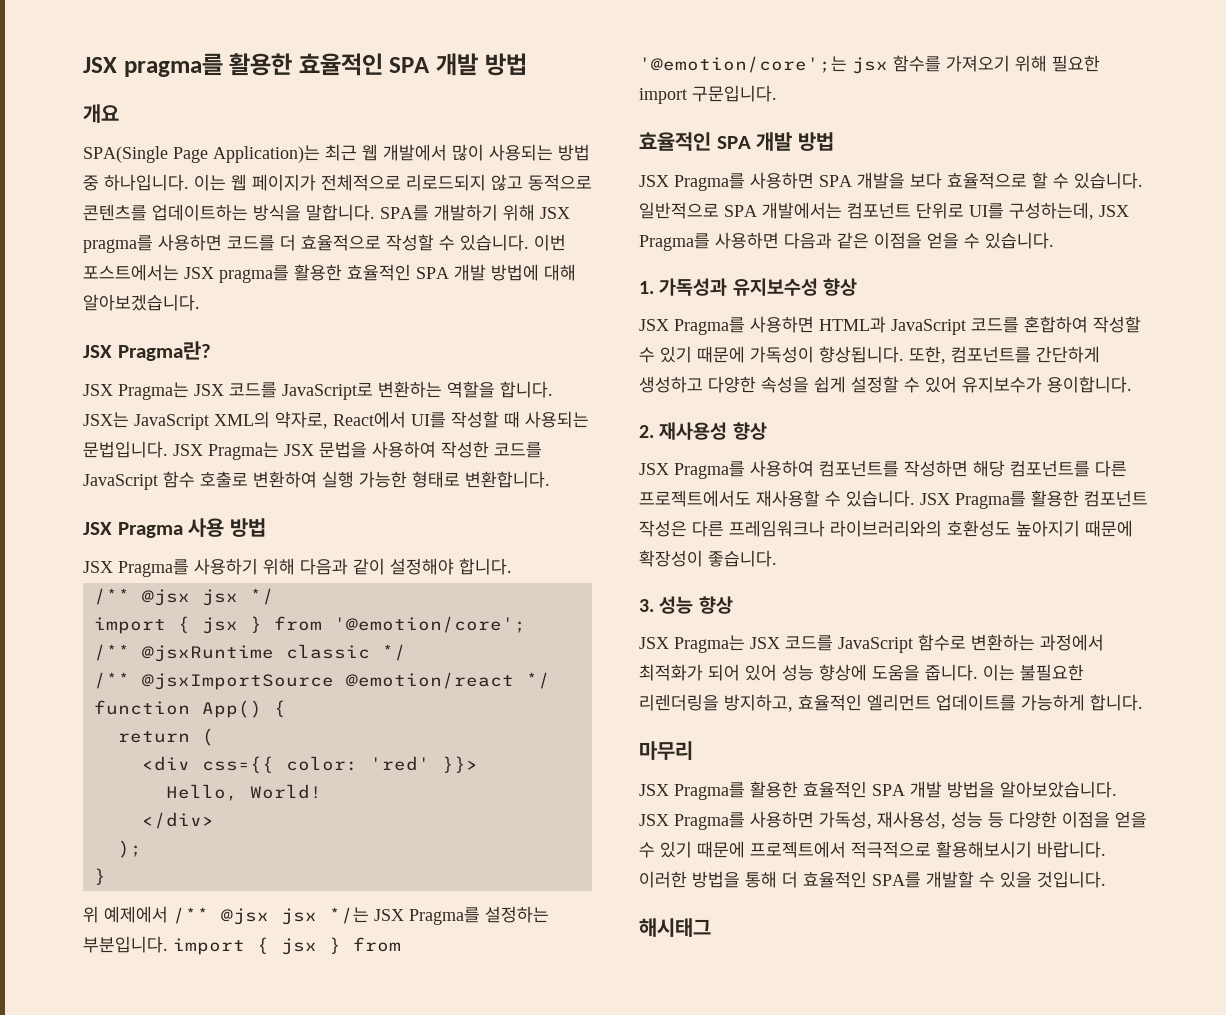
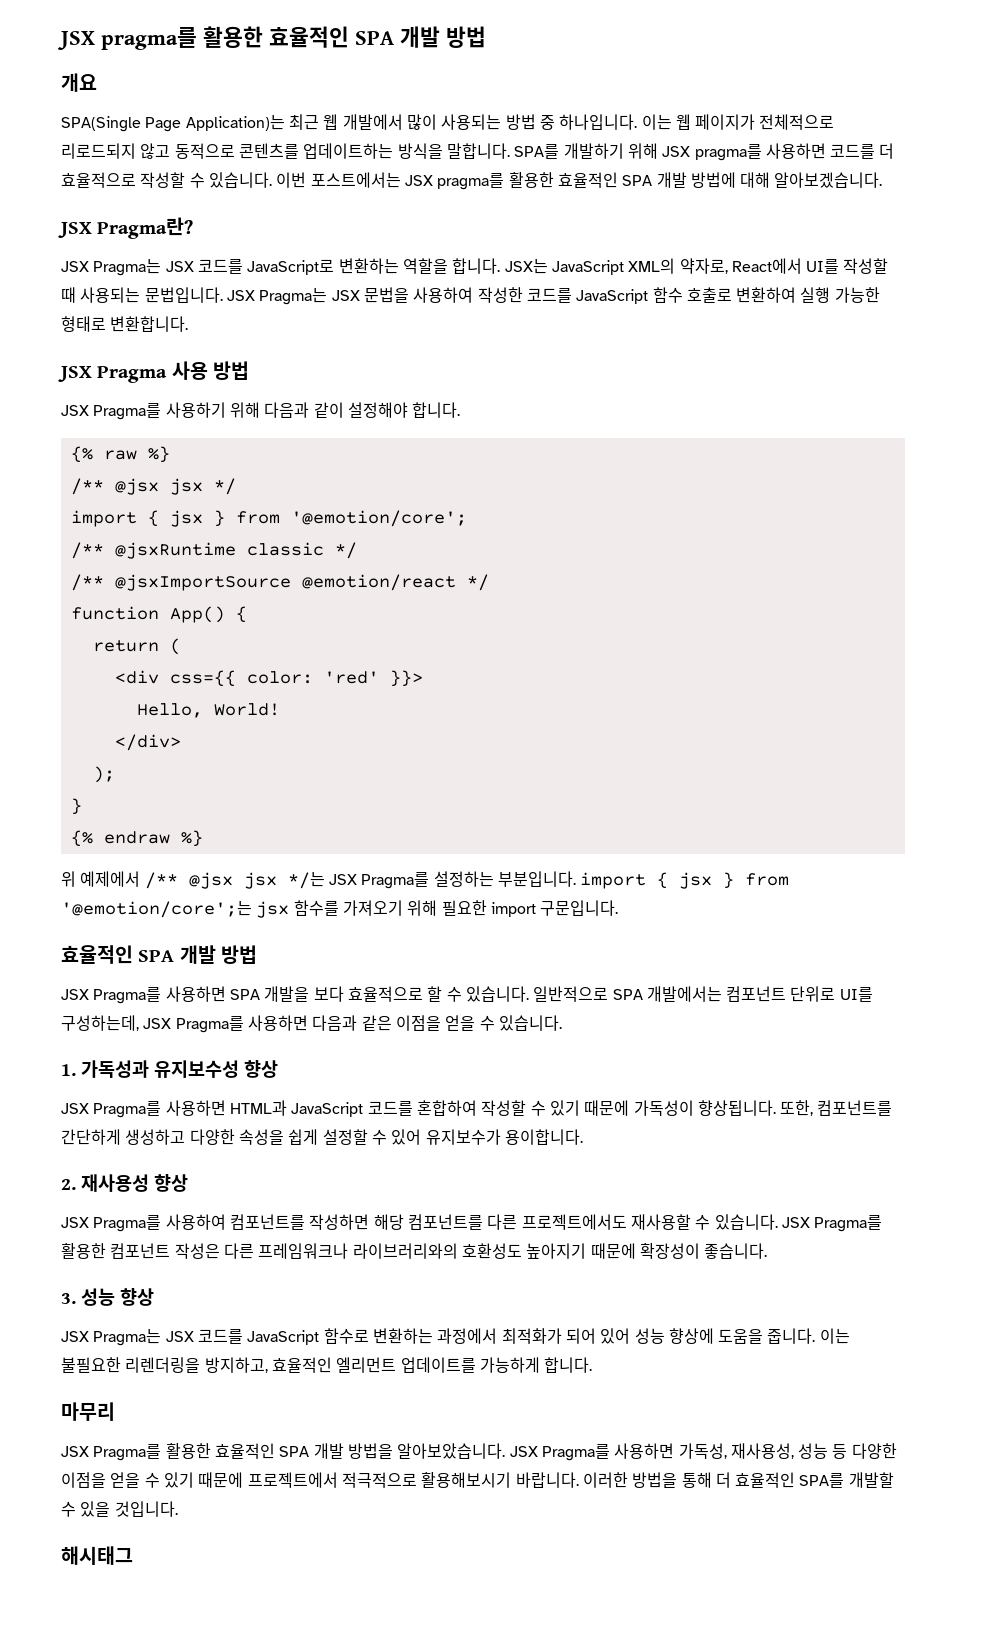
(512, 566) none -> [70,446,170,463] // {% raw %}
(106, 876) none -> [70,830,203,847] // {% endraw %}

